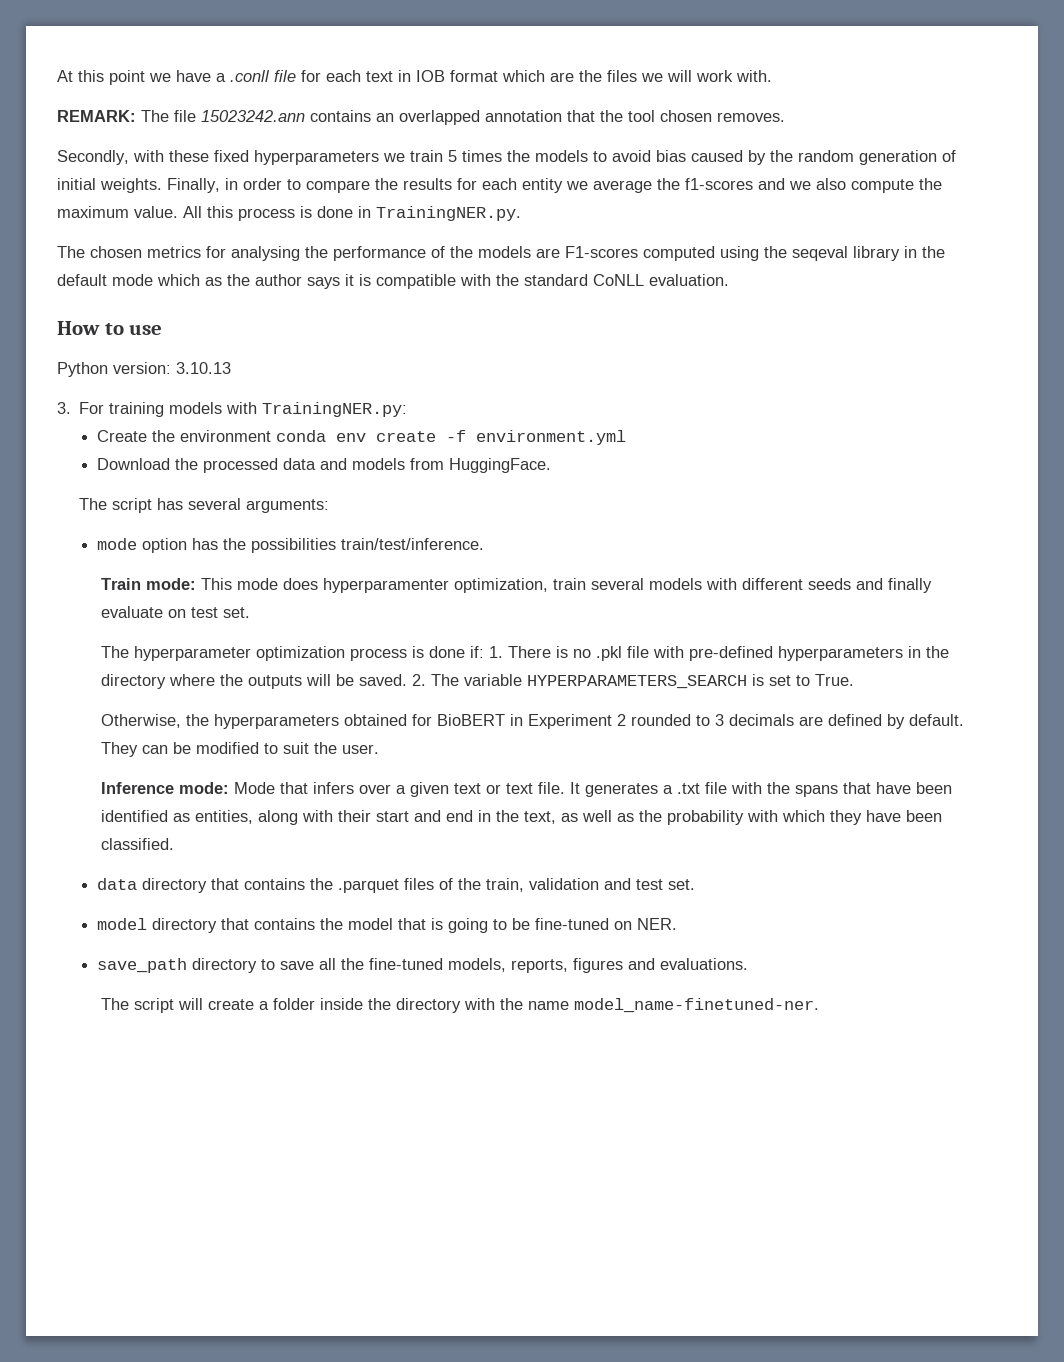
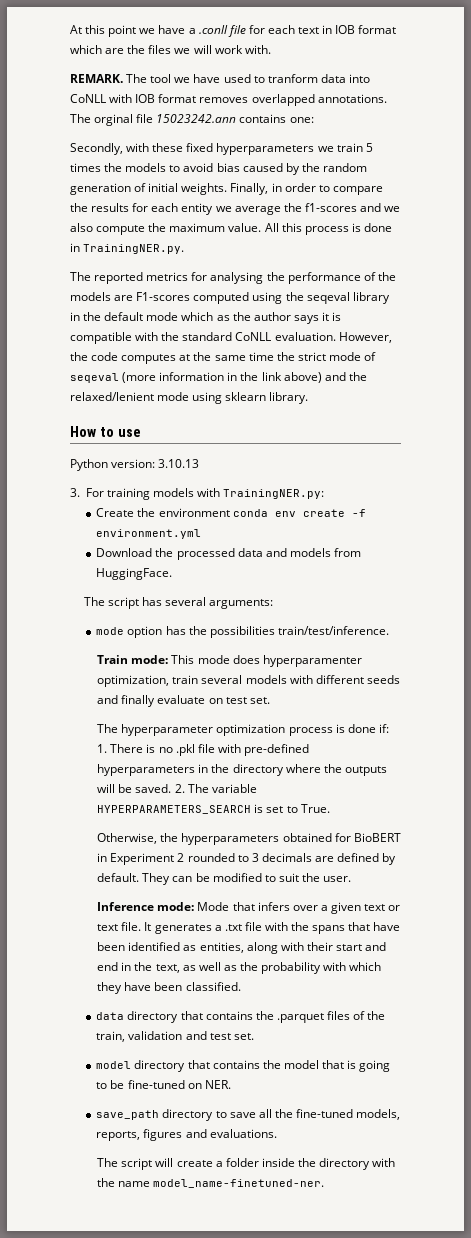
[57,110,785,125] REMARK: The file 15023242.ann contains an overlapped annotation that the tool chosen removes. -> [70,74,370,83] [70,94,387,106] [70,114,314,126] REMARK. The tool we have used to tranform data into CoNLL with IOB format removes overlapped annotations. The orginal file 15023242.ann contains one:
[90,246,142,258] chosen -> [94,272,144,284] reported
(729, 280) none -> [338,332,392,343] [70,352,377,364] [70,372,367,383] [70,392,309,404] However, the code computes at the same time the strict mode of seqeval (more information in the link above) and the relaxed/lenient mode using sklearn library.

